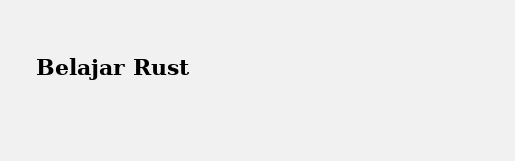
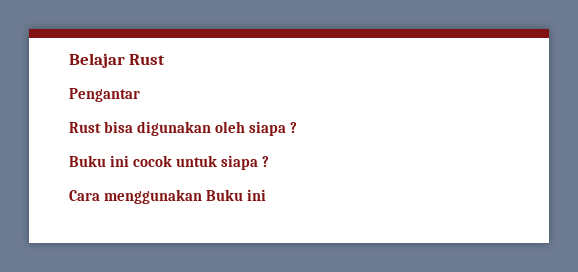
(190, 67) none -> [69,88,140,102] [69,121,298,136] [69,155,270,170] [69,189,267,204] // Pengantar // Rust bisa digunakan oleh siapa ? // Buku ini cocok untuk siapa ? // Cara menggunakan Buku ini

